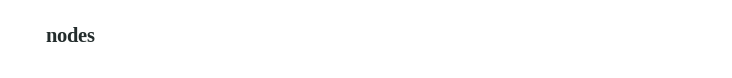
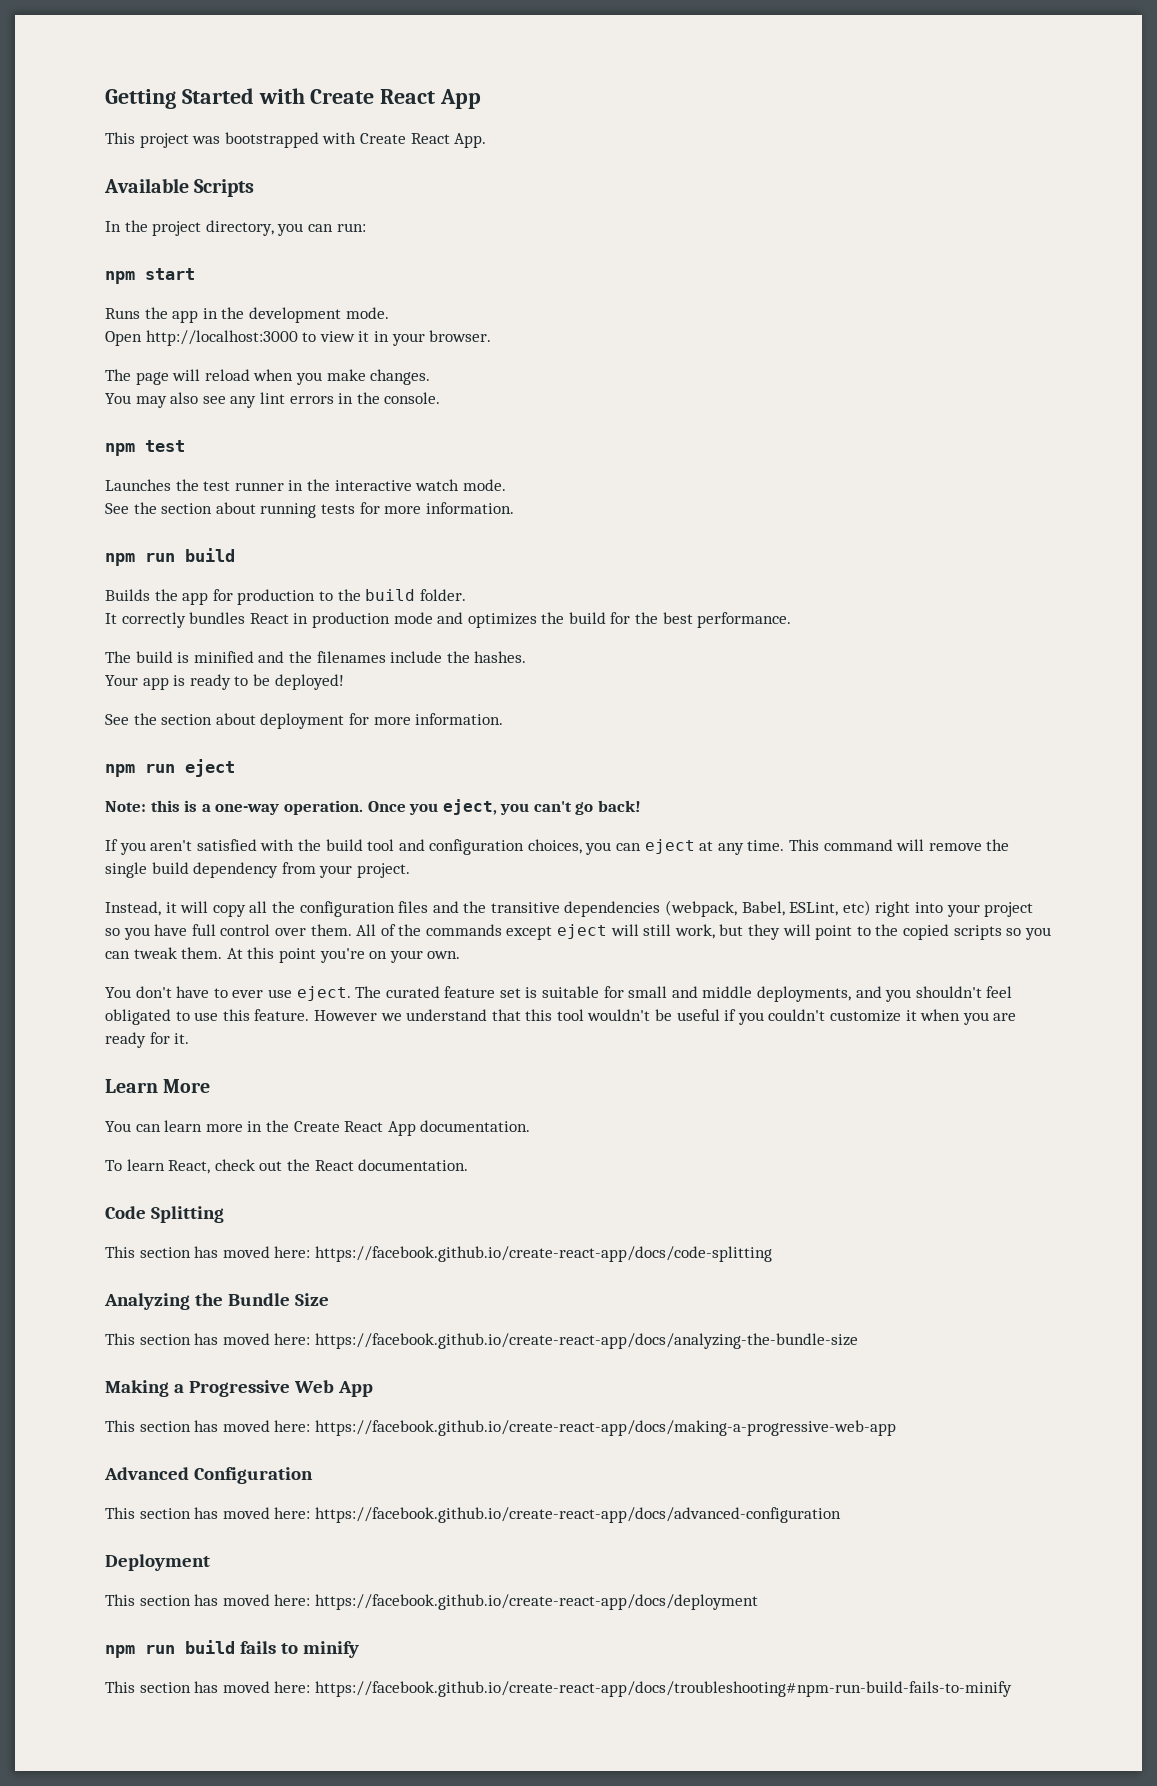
[46,27,95,42] nodes -> [105,88,482,109] [105,132,487,148] [104,178,255,197] [105,220,366,236] [105,268,195,284] [105,307,389,323] [105,330,492,346] [105,369,431,385] [105,392,441,408] [105,440,185,456] [105,479,506,491] [105,502,514,518] [105,548,235,566] [105,589,466,605] [105,612,792,628] [105,651,527,663] [105,674,344,690] [105,713,504,729] [105,759,235,777] [105,799,642,815] [105,839,1010,855] [105,862,410,878] [105,900,1034,917] [105,924,1051,940] [105,947,461,963] [105,986,1013,1002] [105,1009,1017,1025] [105,1032,190,1048] [105,1079,211,1093] [105,1120,531,1136] [105,1159,469,1174] [105,1206,224,1223] [105,1246,772,1262] [104,1293,329,1310] [105,1333,858,1349] [105,1380,373,1397] [105,1420,896,1436] [104,1467,313,1484] [105,1507,841,1523] [105,1554,210,1571] [105,1594,758,1610] [105,1640,359,1658] [105,1681,1012,1697] Getting Started with Create React App // This project was bootstrapped with Create React App. // Available Scripts // In the project directory, you can run: // npm start // Runs the app in the development mode. // Open http://localhost:3000 to view it in your browser. // The page will reload when you make changes. // You may also see any lint errors in the console. // npm test // Launches the test runner in the interactive watch mode. // See the section about running tests for more information. // npm run build // Builds the app for production to the build folder. // It correctly bundles React in production mode and optimizes the build for the best performance. // The build is minified and the filenames include the hashes. // Your app is ready to be deployed! // See the section about deployment for more information. // npm run eject // Note: this is a one-way operation. Once you eject, you can't go back! // If you aren't satisfied with the build tool and configuration choices, you can eject at any time. This command will remove the single build dependency from your project. // Instead, it will copy all the configuration files and the transitive dependencies (webpack, Babel, ESLint, etc) right into your project so you have full control over them. All of the commands except eject will still work, but they will point to the copied scripts so you can tweak them. At this point you're on your own. // You don't have to ever use eject. The curated feature set is suitable for small and middle deployments, and you shouldn't feel obligated to use this feature. However we understand that this tool wouldn't be useful if you couldn't customize it when you are ready for it. // Learn More // You can learn more in the Create React App documentation. // To learn React, check out the React documentation. // Code Splitting // This section has moved here: https://facebook.github.io/create-react-app/docs/code-splitting // Analyzing the Bundle Size // This section has moved here: https://facebook.github.io/create-react-app/docs/analyzing-the-bundle-size // Making a Progressive Web App // This section has moved here: https://facebook.github.io/create-react-app/docs/making-a-progressive-web-app // Advanced Configuration // This section has moved here: https://facebook.github.io/create-react-app/docs/advanced-configuration // Deployment // This section has moved here: https://facebook.github.io/create-react-app/docs/deployment // npm run build fails to minify // This section has moved here: https://facebook.github.io/create-react-app/docs/troubleshooting#npm-run-build-fails-to-minify

